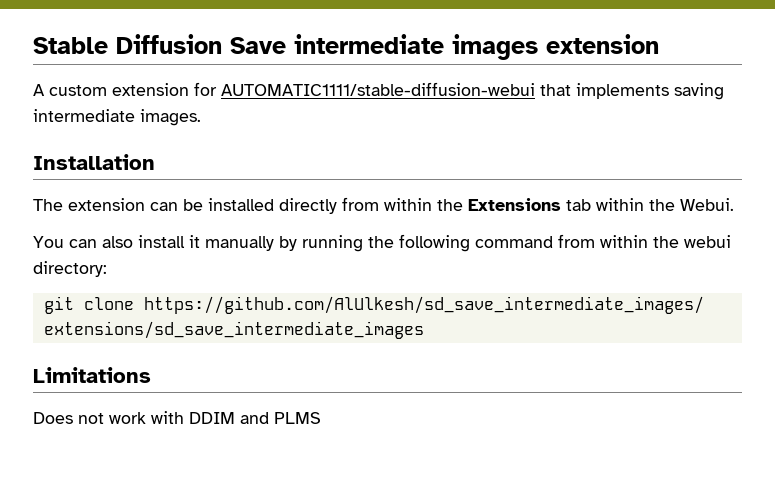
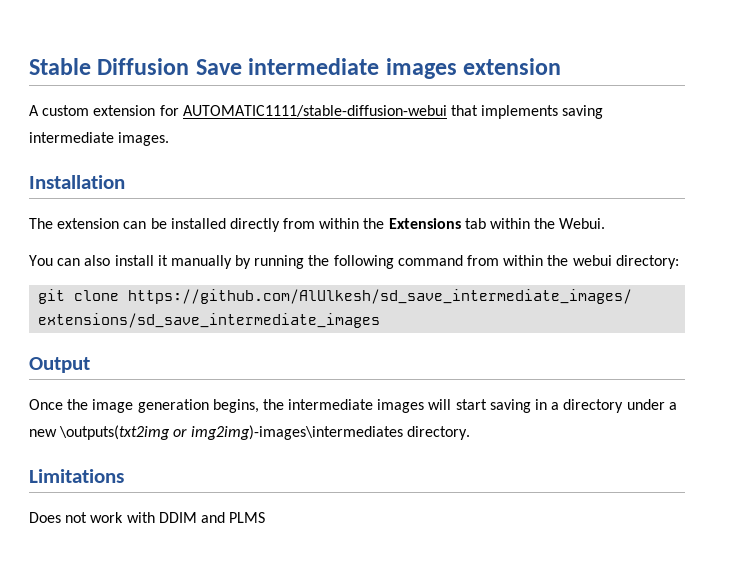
(424, 330) none -> [29,357,90,373] [29,399,677,413] [29,425,470,440] // Output // Once the image generation begins, the intermediate images will start saving in a directory under a new \outputs(txt2img or img2img)-images\intermediates directory.

